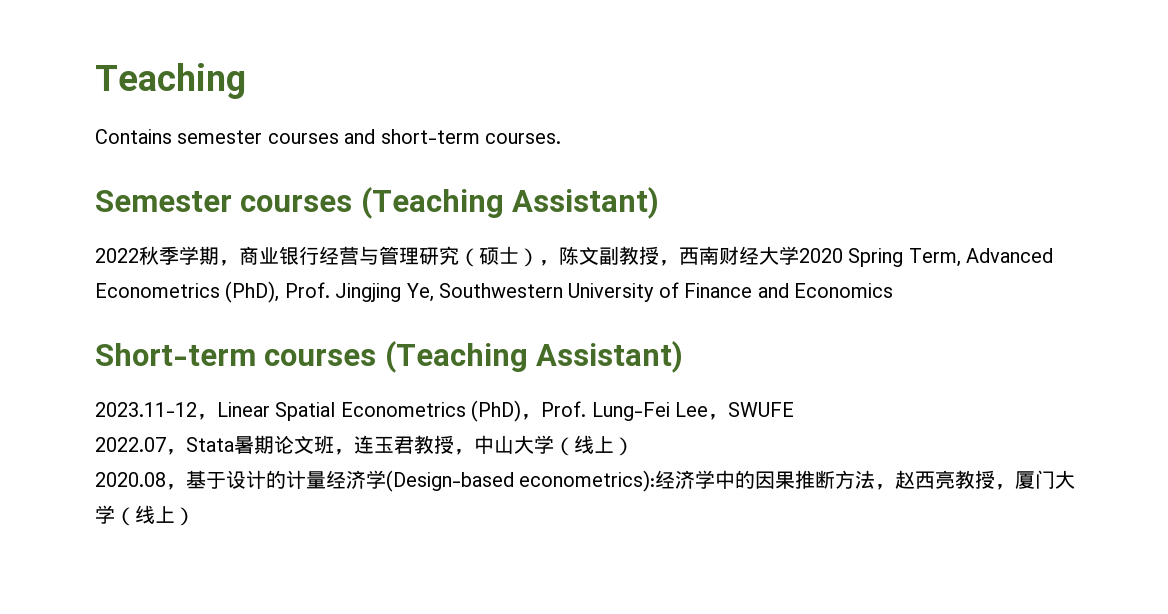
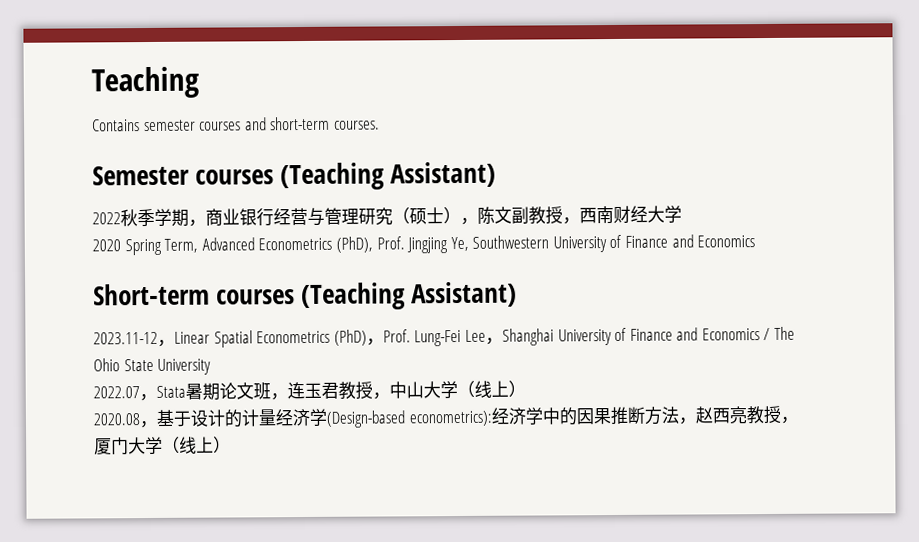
(799, 255) none -> (682, 214) //
[727,402,794,417] SWUFE -> [501,326,796,346] [93,358,212,375] Shanghai University of Finance and Economics / The Ohio State University

